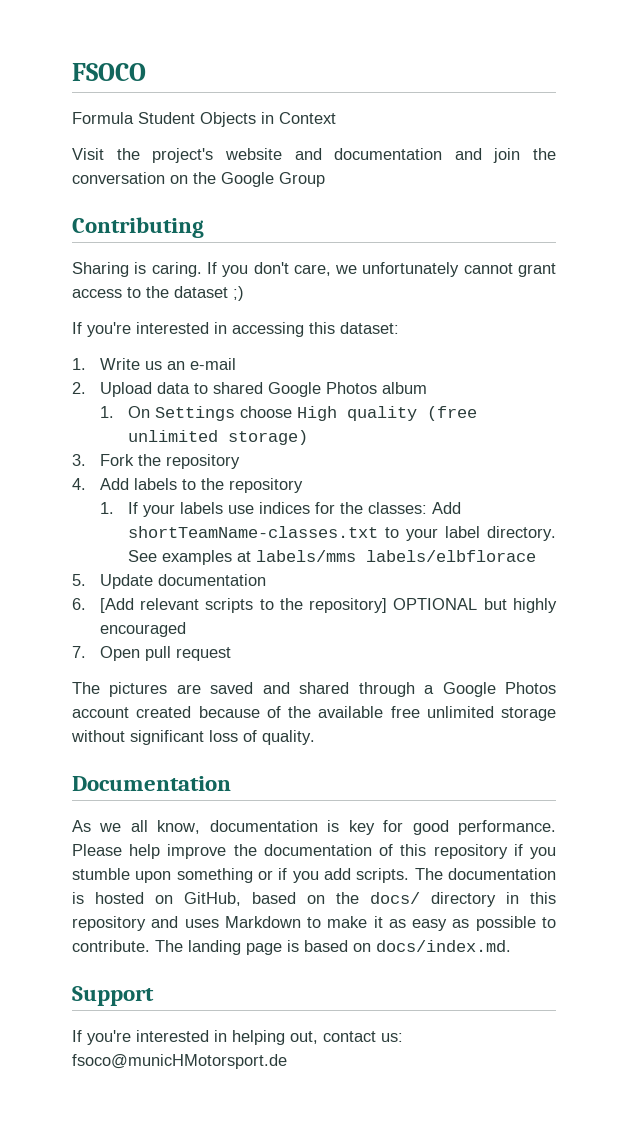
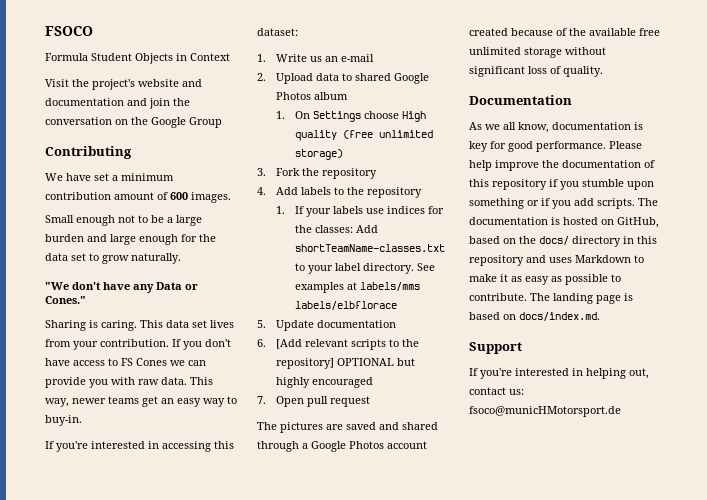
[72,262,557,277] [72,286,244,301] Sharing is caring. If you don't care, we unfortunately cannot grant access to the dataset ;) -> [45,173,174,181] [45,192,231,203] [45,215,202,226] [45,234,216,245] [45,253,181,264] [45,282,198,293] [45,296,86,304] [45,320,234,331] [45,339,231,350] [45,358,206,366] [45,377,213,388] [45,396,237,407] [45,415,82,426] We have set a minimum contribution amount of 600 images. // Small enough not to be a large burden and large enough for the data set to grow naturally. // "We don't have any Data or Cones." // Sharing is caring. This data set lives from your contribution. If you don't have access to FS Cones we can provide you with raw data. This way, newer teams get an easy way to buy-in.

